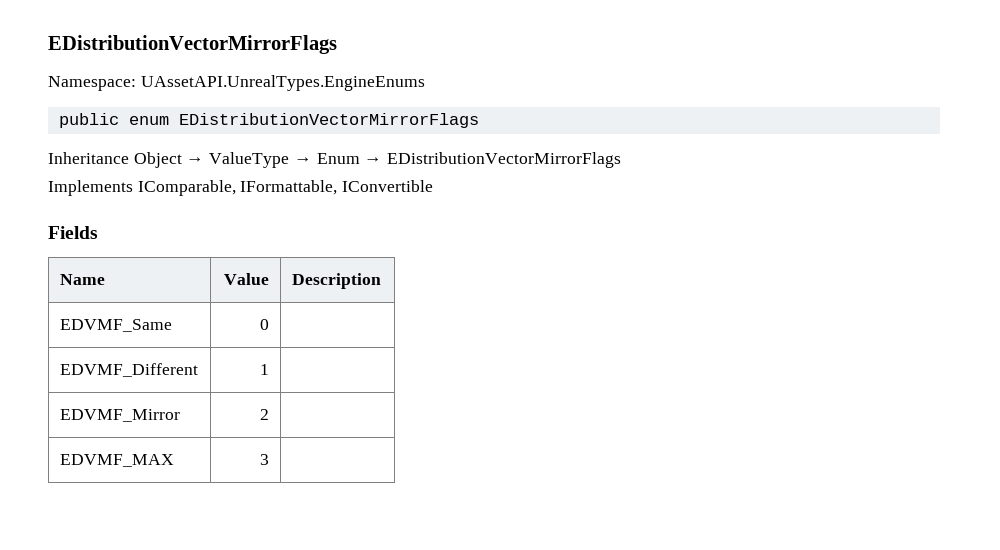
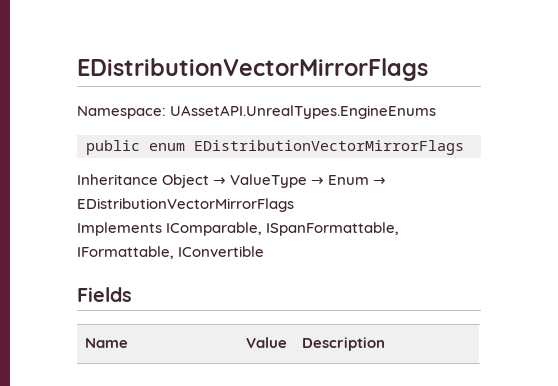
(236, 188) none -> [266,222,400,236] ISpanFormattable,
[59,319,172,332] [260,319,270,330] [59,363,198,377] [260,364,270,375] [59,409,180,422] [260,409,270,420] [59,454,174,467] [260,454,270,465] // EDVMF_Same | 0 | // EDVMF_Different | 1 | // EDVMF_Mirror | 2 | // EDVMF_MAX | 3 | -> (385, 344) none

